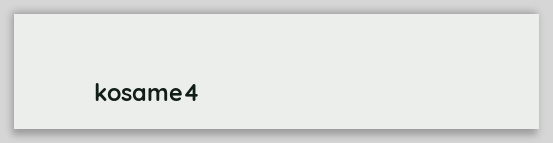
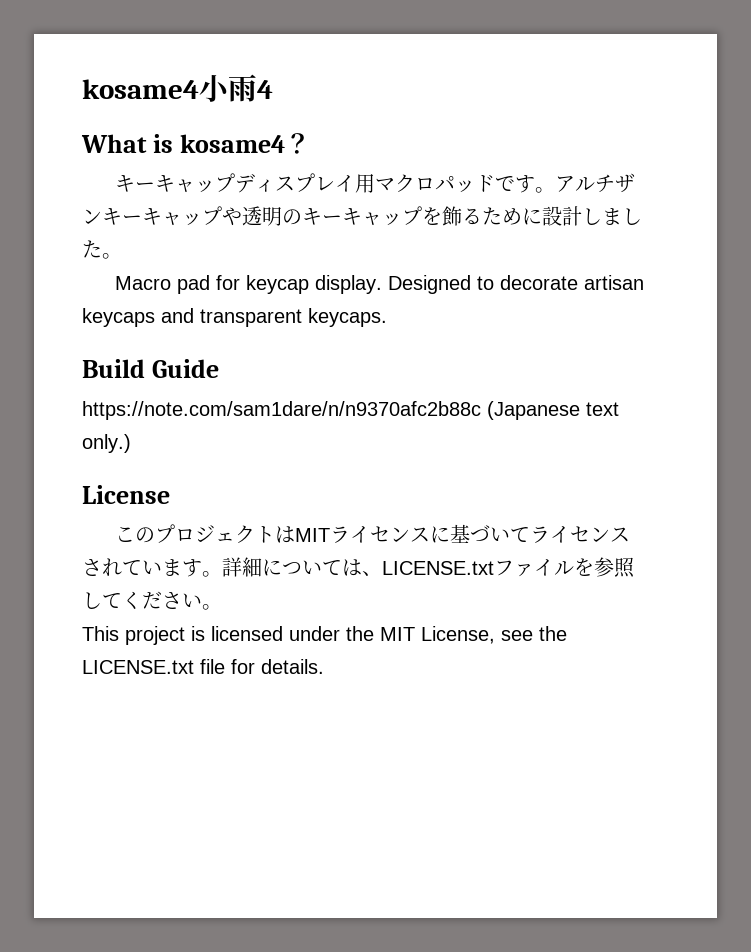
[94,83,200,101] kosame4 -> [82,74,273,102] [81,133,311,154] [114,173,635,193] [82,206,642,226] [82,240,122,259] [114,275,644,294] [82,308,387,327] [82,359,219,378] [82,401,619,420] [82,434,131,453] [82,485,170,504] [114,524,630,543] [82,557,635,578] [82,591,222,610] [82,626,567,645] [82,659,324,674] kosame4小雨4 // What is kosame4？ // キーキャップディスプレイ用マクロパッドです。アルチザンキーキャップや透明のキーキャップを飾るために設計しました。 // Macro pad for keycap display. Designed to decorate artisan keycaps and transparent keycaps. // Build Guide // https://note.com/sam1dare/n/n9370afc2b88c (Japanese text only.) // License // このプロジェクトはMITライセンスに基づいてライセンスされています。詳細については、LICENSE.txtファイルを参照してください。 // This project is licensed under the MIT License, see the LICENSE.txt file for details.

